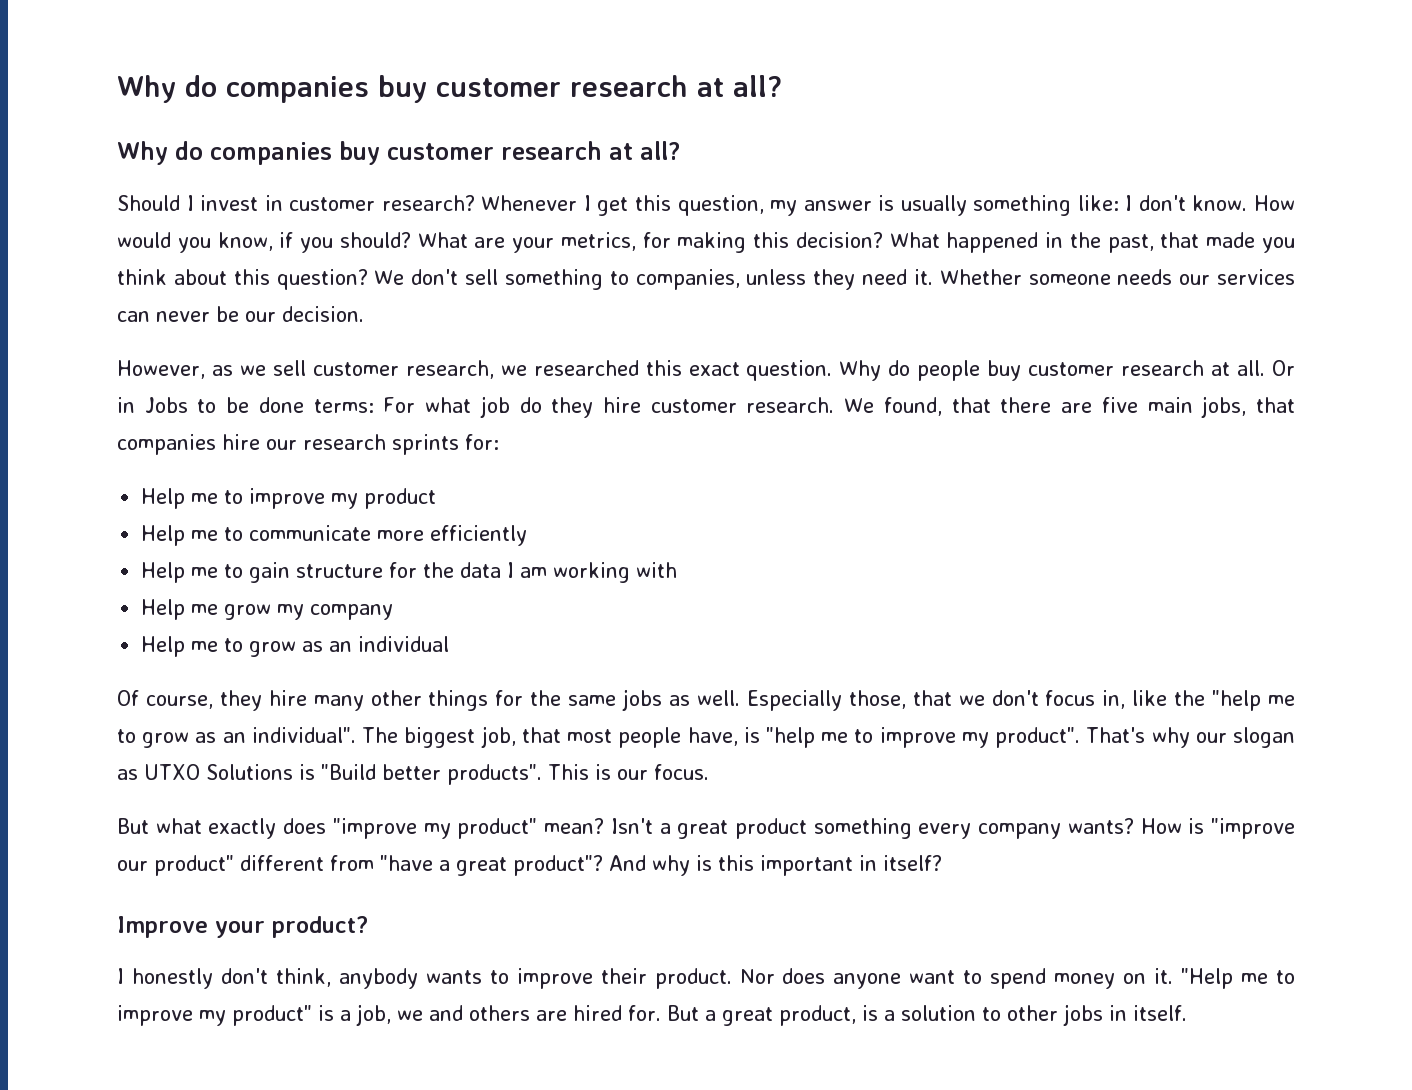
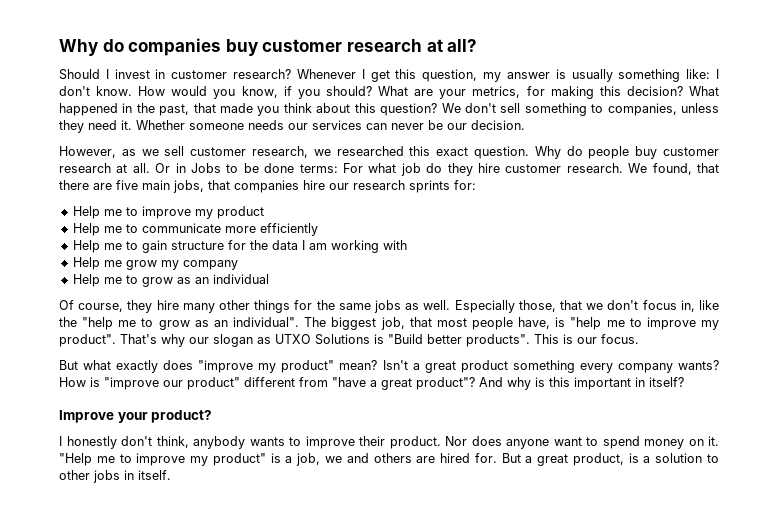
[117,75,782,103] [117,141,681,165] Why do companies buy customer research at all? // Why do companies buy customer research at all? -> [59,38,478,56] Why do companies buy customer research at all?

